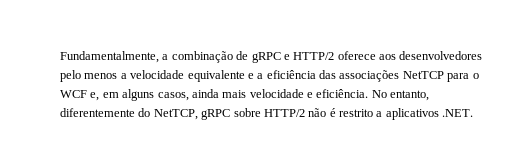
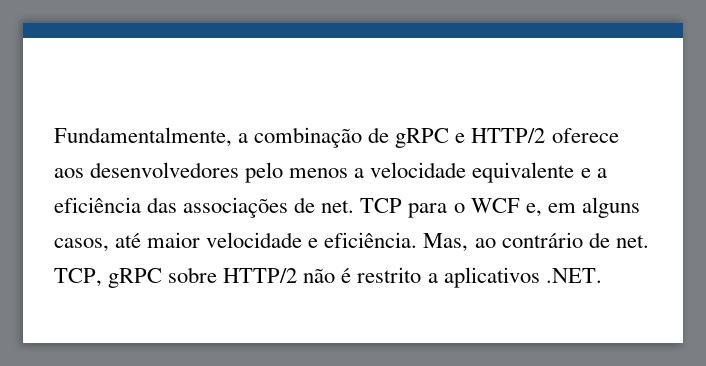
[402,71,444,79] NetTCP -> [294,197,403,213] de net. TCP
[191,89,247,98] ainda mais -> [115,232,201,248] até maior
[371,90,430,101] [60,108,198,120] No entanto, diferentemente do NetTCP, -> [423,232,649,252] [54,268,102,287] Mas, ao contrário de net. TCP,

